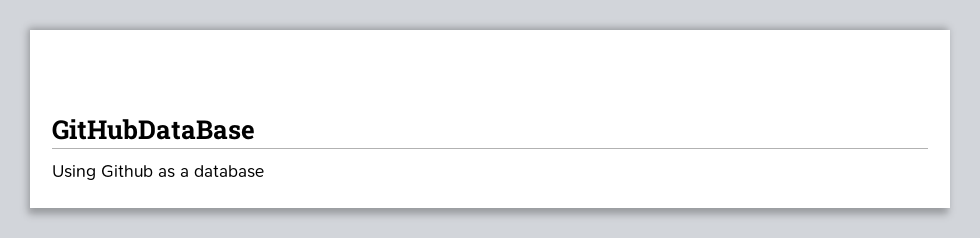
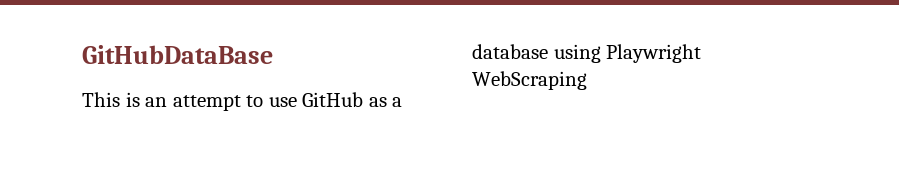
[52,165,264,180] Using Github as a database -> [82,92,403,111] [472,44,702,63] [472,71,587,90] This is an attempt to use GitHub as a database using Playwright WebScraping

